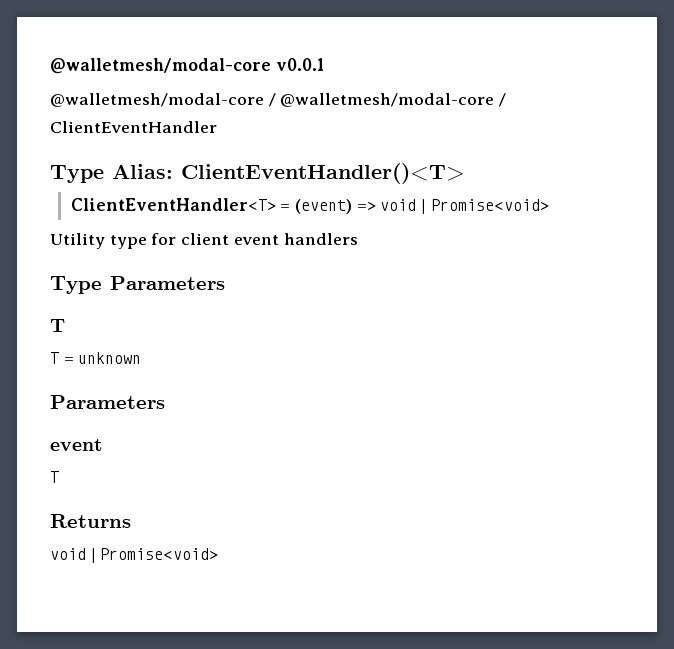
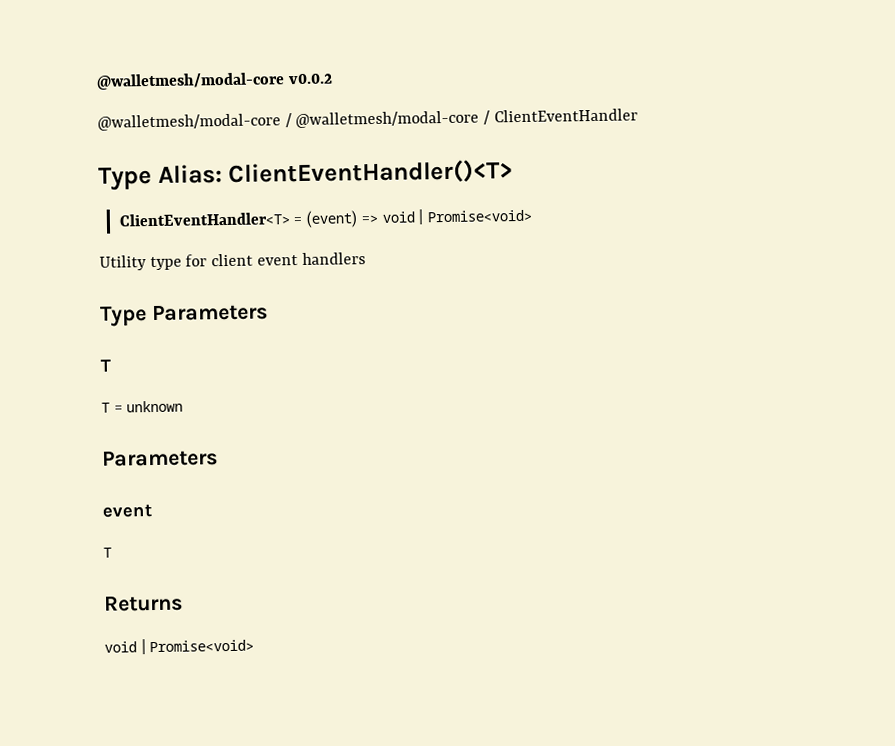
[50,58,324,74] @walletmesh/modal-core v0.0.1 -> [96,72,333,90] @walletmesh/modal-core v0.0.2

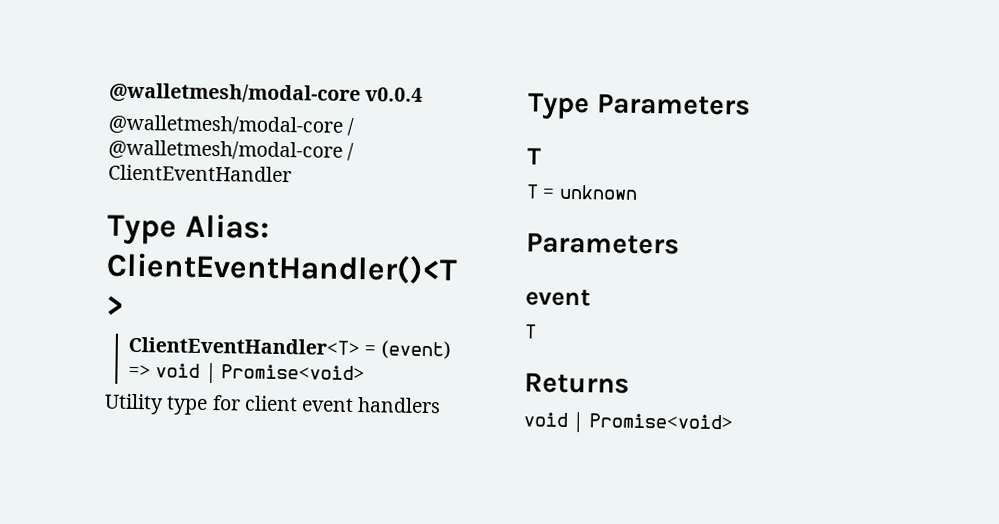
[96,72,333,90] @walletmesh/modal-core v0.0.2 -> [109,82,424,106] @walletmesh/modal-core v0.0.4

